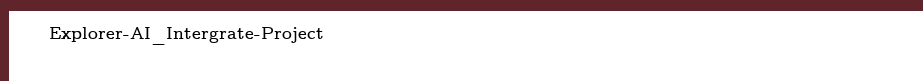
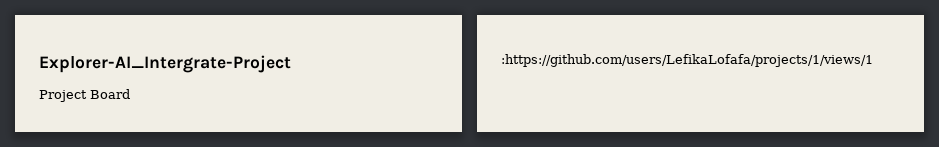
(324, 36) none -> [39,89,130,102] [501,54,873,67] // Project Board :https://github.com/users/LefikaLofafa/projects/1/views/1

